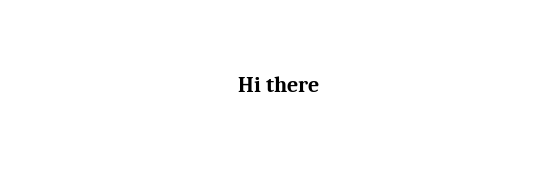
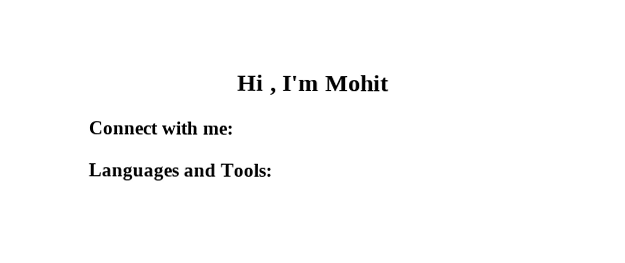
[266,76,320,92] there -> [269,75,389,96] [88,121,235,135] [88,163,273,181] , I'm Mohit // Connect with me: // Languages and Tools:

